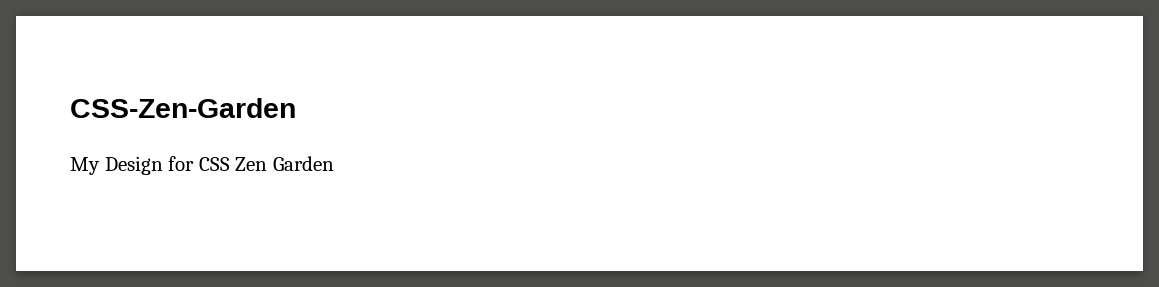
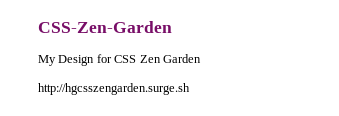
(334, 163) none -> [38,83,190,95] // http://hgcsszengarden.surge.sh

